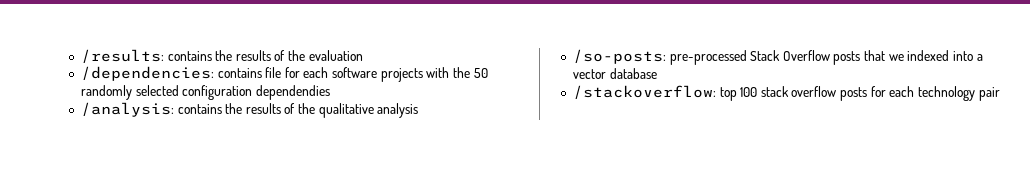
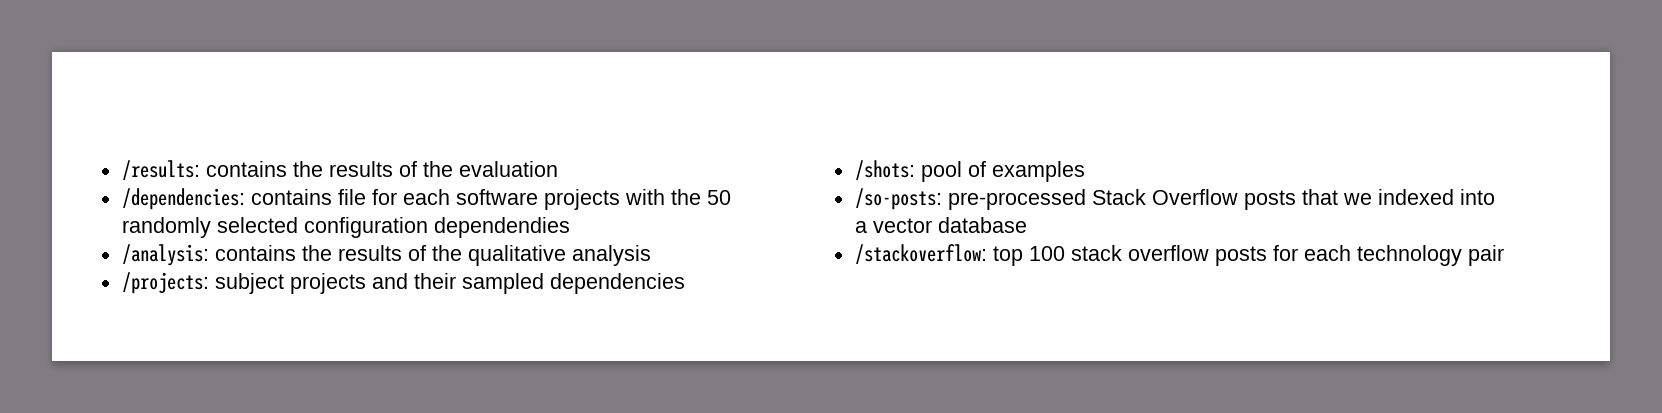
(419, 110) none -> [121,272,685,294] [854,160,1085,182] // /projects: subject projects and their sampled dependencies // /shots: pool of examples

